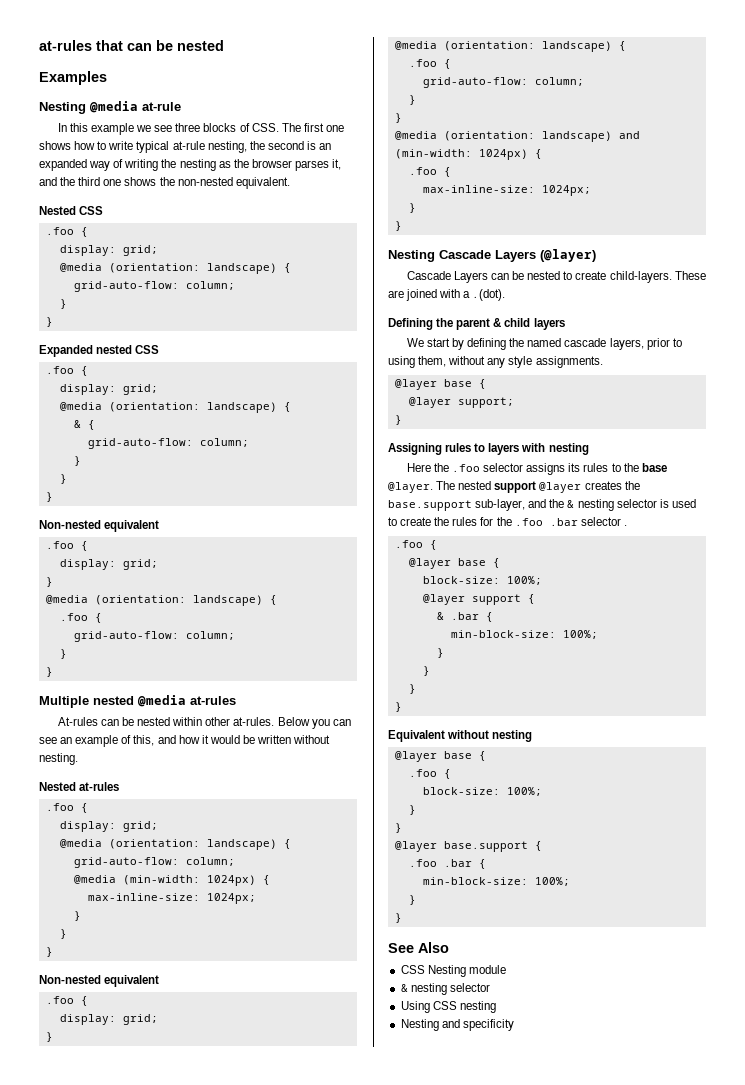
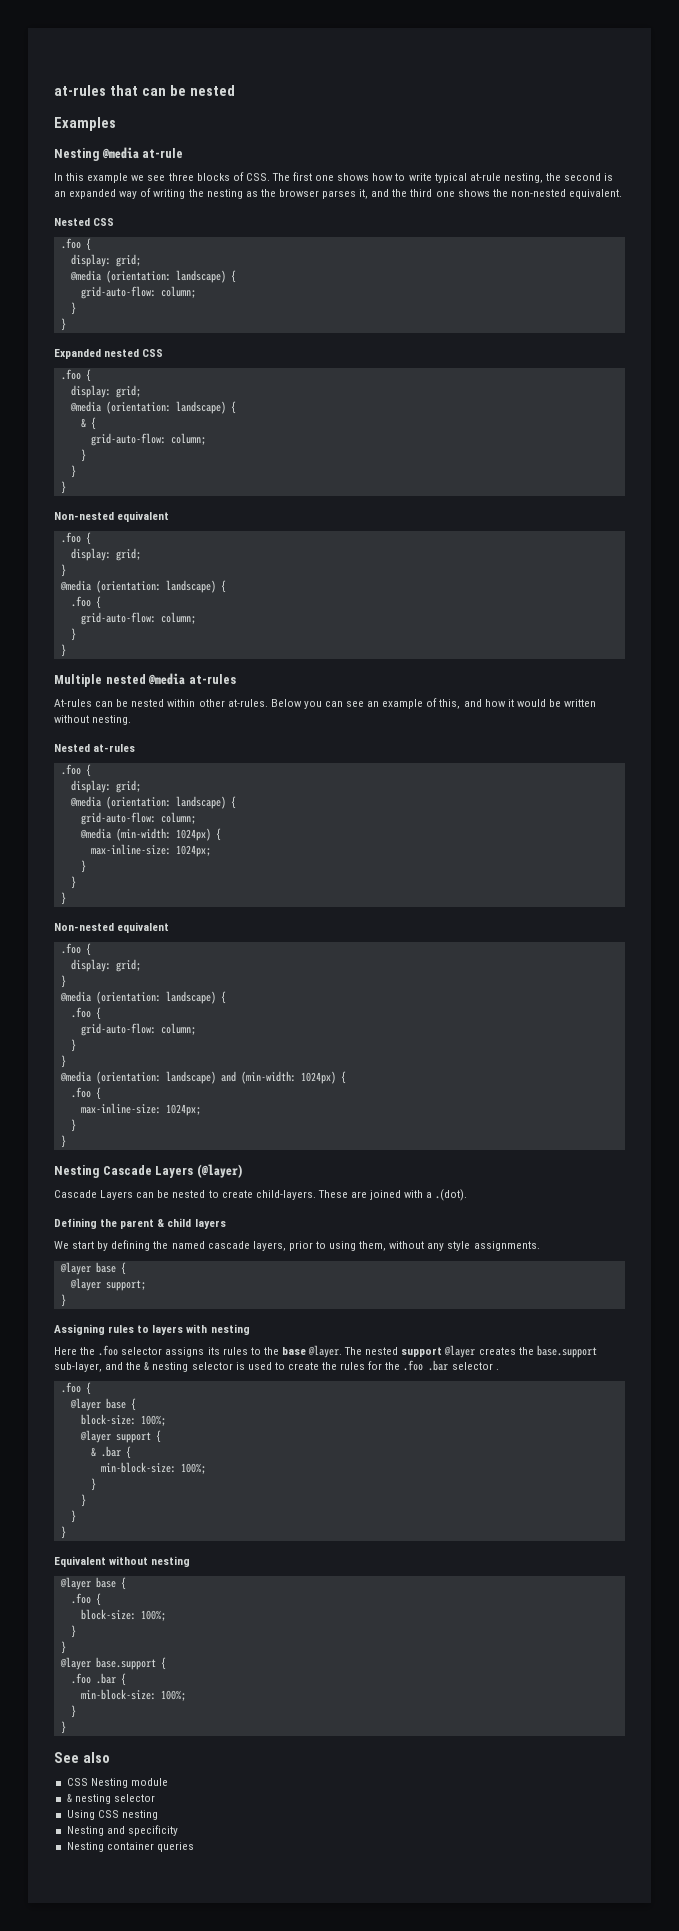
[418,942,449,953] Also -> [82,1752,110,1763] also
(514, 1025) none -> [66,1842,194,1852] // Nesting container queries

